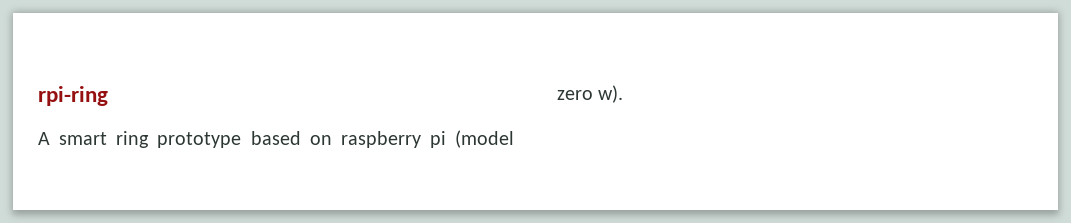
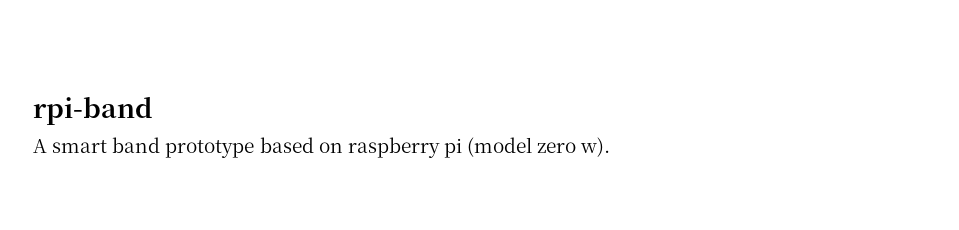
[38,86,108,106] rpi-ring -> [33,96,152,125] rpi-band
[116,131,150,148] ring -> [112,137,161,153] band

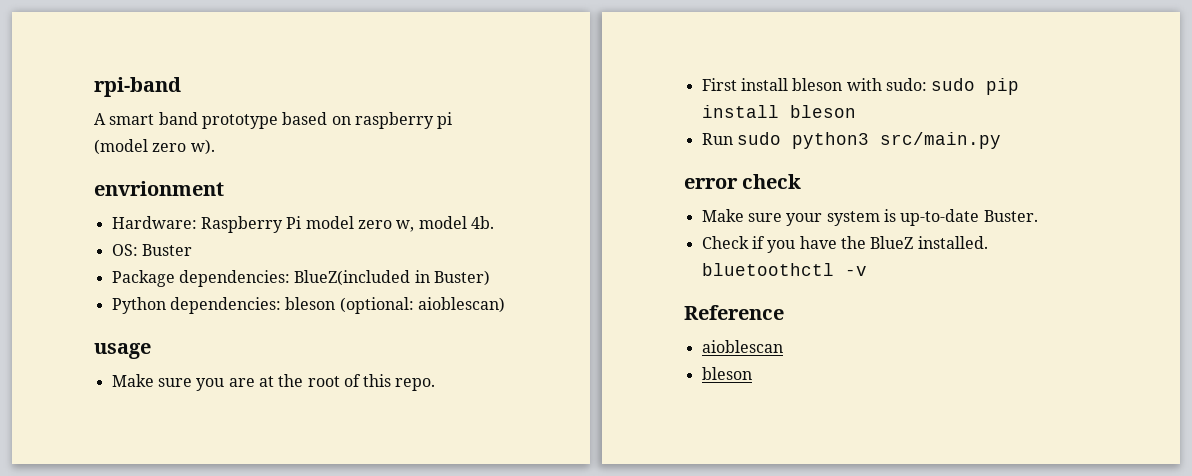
(611, 147) none -> [94,181,224,196] [111,216,494,233] [111,244,192,256] [111,270,490,287] [111,297,505,314] [94,342,151,359] [111,374,436,391] [701,78,1020,95] [701,105,856,118] [701,132,1001,149] [684,174,802,189] [701,209,1038,226] [701,236,988,253] [701,263,867,276] [684,305,784,320] [701,340,783,353] [701,367,752,380] // envrionment // Hardware: Raspberry Pi model zero w, model 4b. // OS: Buster // Package dependencies: BlueZ(included in Buster) // Python dependencies: bleson (optional: aioblescan) // usage // Make sure you are at the root of this repo. // First install bleson with sudo: sudo pip install bleson // Run sudo python3 src/main.py // error check // Make sure your system is up-to-date Buster. // Check if you have the BlueZ installed. bluetoothctl -v // Reference // aioblescan // bleson

